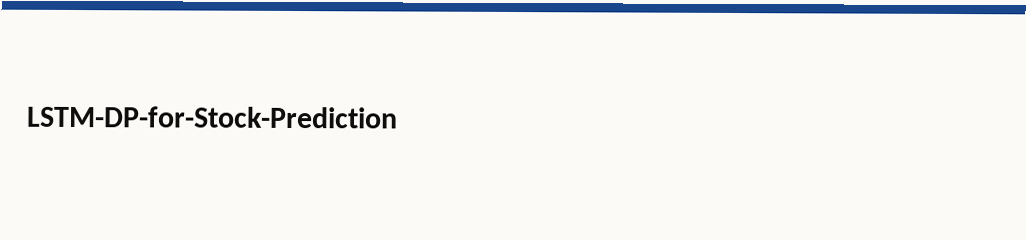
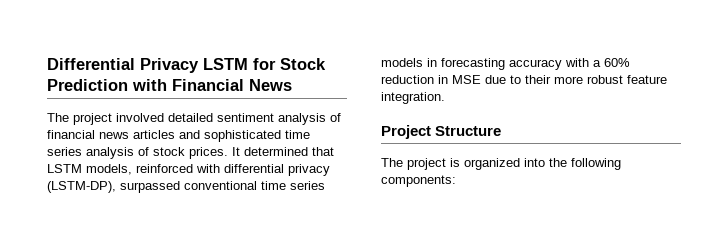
[26,105,398,129] LSTM-DP-for-Stock-Prediction -> [47,58,326,73] [47,79,292,91] [47,113,341,125] [47,130,310,142] [47,147,334,159] [47,164,330,176] [47,181,325,193] [381,58,630,70] [381,75,667,84] [381,92,445,104] [381,125,502,139] [381,158,621,170] [381,175,456,187] Differential Privacy LSTM for Stock Prediction with Financial News // The project involved detailed sentiment analysis of financial news articles and sophisticated time series analysis of stock prices. It determined that LSTM models, reinforced with differential privacy (LSTM-DP), surpassed conventional time series models in forecasting accuracy with a 60% reduction in MSE due to their more robust feature integration. // Project Structure // The project is organized into the following components:

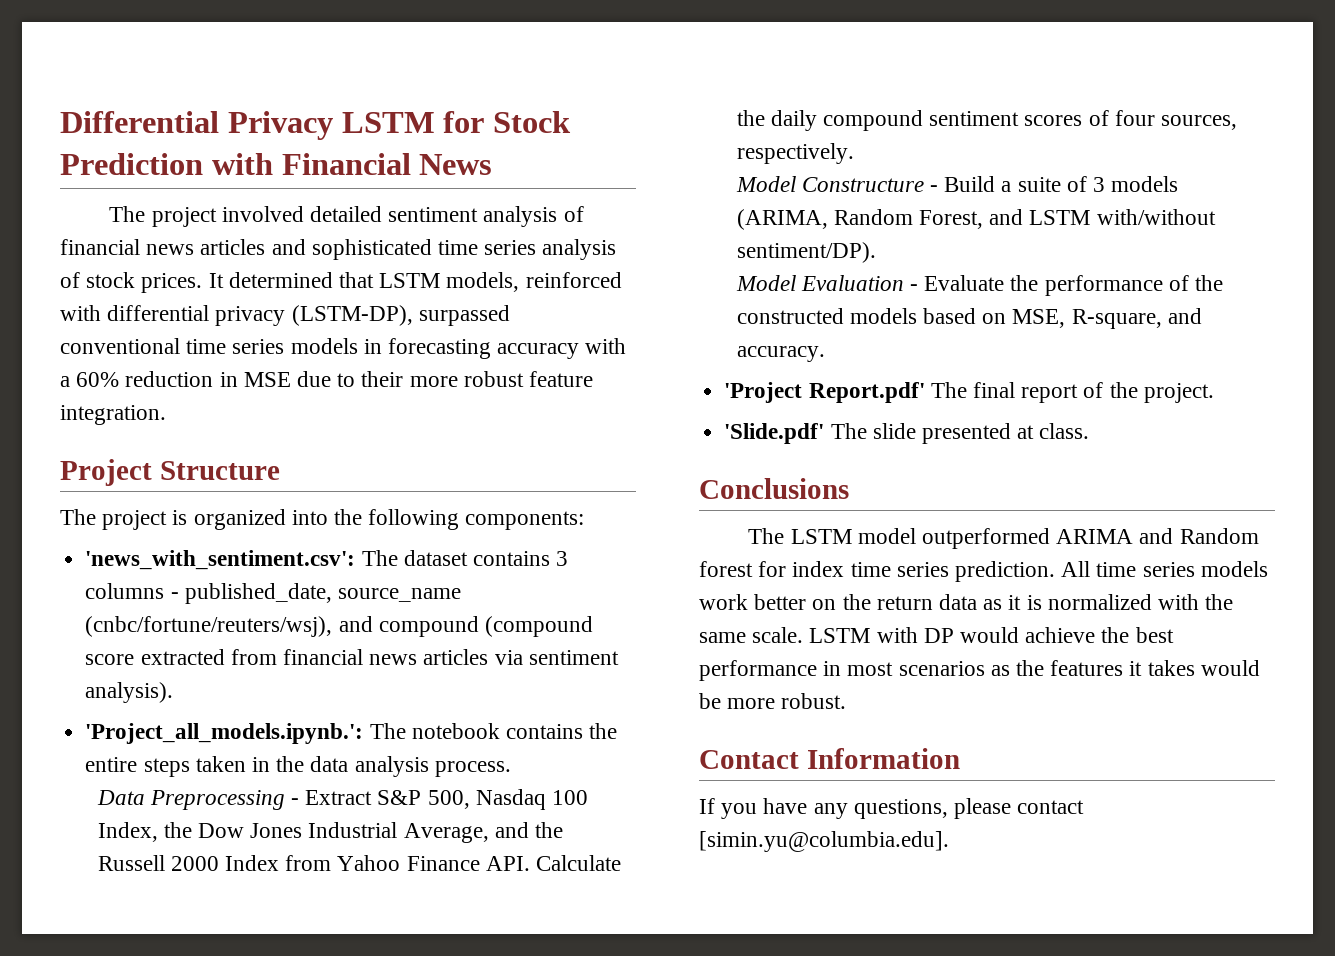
(456, 181) none -> [85,550,569,570] [85,583,461,604] [85,616,593,637] [85,649,619,665] [85,682,174,703] [85,723,618,744] [85,756,511,777] [96,789,589,810] [97,822,564,843] [97,855,622,871] [736,110,1238,131] [736,143,854,164] [735,176,1179,192] [736,209,1216,230] [736,242,876,263] [735,275,1224,296] [736,308,1202,329] [736,346,825,362] [724,382,1214,403] [724,423,1090,444] [699,478,849,499] [748,528,1259,549] [699,561,1268,582] [699,594,1234,610] [699,627,1174,643] [699,660,1260,681] [699,693,847,709] [699,748,960,769] [699,798,1085,819] [699,831,949,852] // 'news_with_sentiment.csv': The dataset contains 3 columns - published_date, source_name (cnbc/fortune/reuters/wsj), and compound (compound score extracted from financial news articles via sentiment analysis). // 'Project_all_models.ipynb.': The notebook contains the entire steps taken in the data analysis process. // Data Preprocessing - Extract S&P 500, Nasdaq 100 Index, the Dow Jones Industrial Average, and the Russell 2000 Index from Yahoo Finance API. Calculate the daily compound sentiment scores of four sources, respectively. // Model Constructure - Build a suite of 3 models (ARIMA, Random Forest, and LSTM with/without sentiment/DP). // Model Evaluation - Evaluate the performance of the constructed models based on MSE, R-square, and accuracy. // 'Project Report.pdf' The final report of the project. // 'Slide.pdf' The slide presented at class. // Conclusions // The LSTM model outperformed ARIMA and Random forest for index time series prediction. All time series models work better on the return data as it is normalized with the same scale. LSTM with DP would achieve the best performance in most scenarios as the features it takes would be more robust. // Contact Information // If you have any questions, please contact [simin.yu@columbia.edu].

